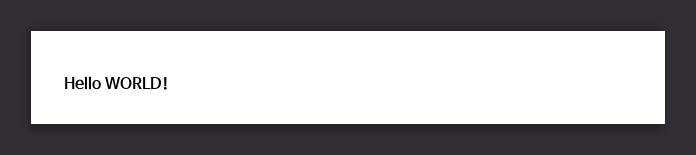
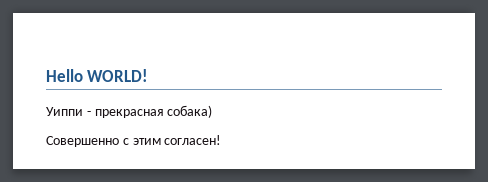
(170, 83) none -> [46,105,213,118] [46,135,222,147] // Уиппи - прекрасная собака) // Совершенно с этим согласен!

